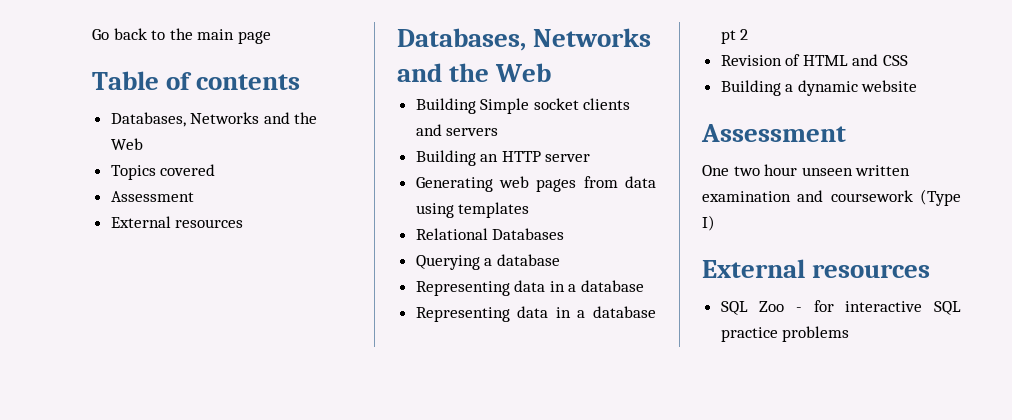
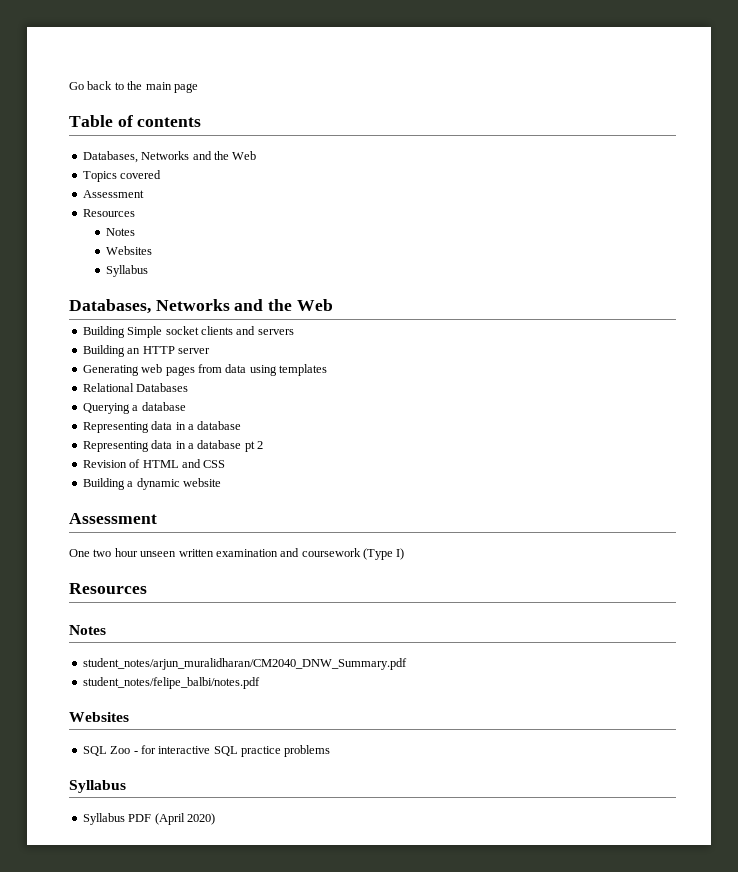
[110,216,244,228] External resources -> [82,209,135,217] [106,228,136,236] [106,246,153,255] [106,265,149,277] Resources // Notes // Websites // Syllabus
[702,259,931,278] External resources -> [69,583,147,594] [69,625,106,635] [82,658,407,670] [82,677,260,689] [69,712,129,722] Resources // Notes // student_notes/arjun_muralidharan/CM2040_DNW_Summary.pdf // student_notes/felipe_balbi/notes.pdf // Websites
(850, 334) none -> [69,780,126,793] [82,813,215,825] // Syllabus // Syllabus PDF (April 2020)

